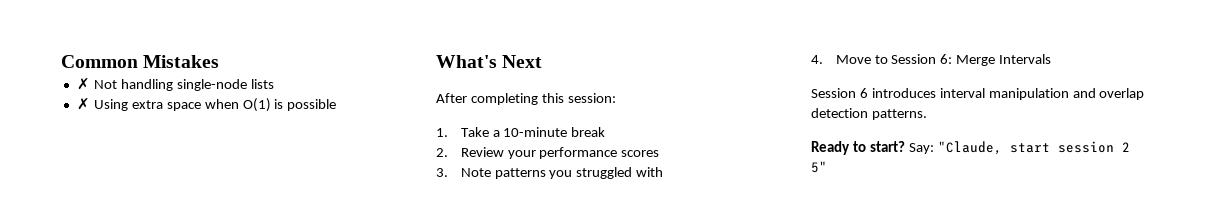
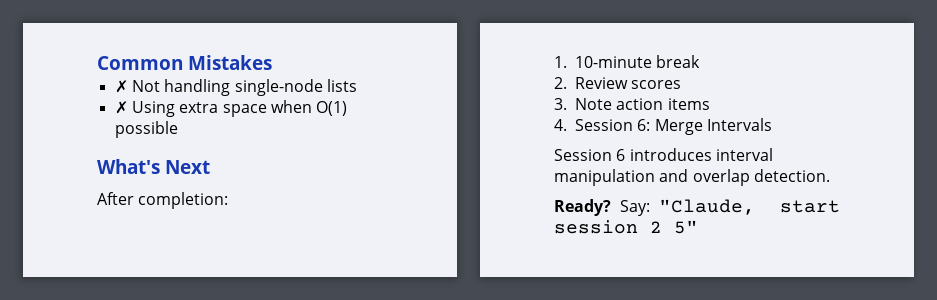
[274,99,284,109] is -> (348, 108) none
[470,93,616,105] completing this session: -> [138,192,229,209] completion:
[460,127,500,137] Take a -> (567, 62) none
[507,147,618,159] your performance -> (628, 83) none
[494,167,664,179] patterns you struggled with -> [616,98,710,110] action items
[835,55,888,64] Move to -> (567, 125) none
[811,108,927,120] [811,141,905,155] detection patterns. // Ready to start? -> [753,169,830,182] [554,199,611,216] detection. // Ready?

